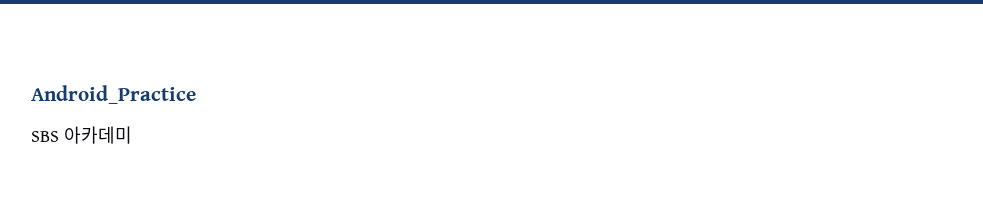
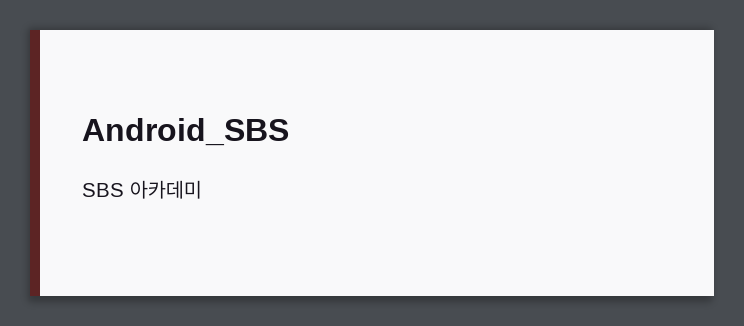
[31,85,196,104] Android_Practice -> [82,118,289,146] Android_SBS

